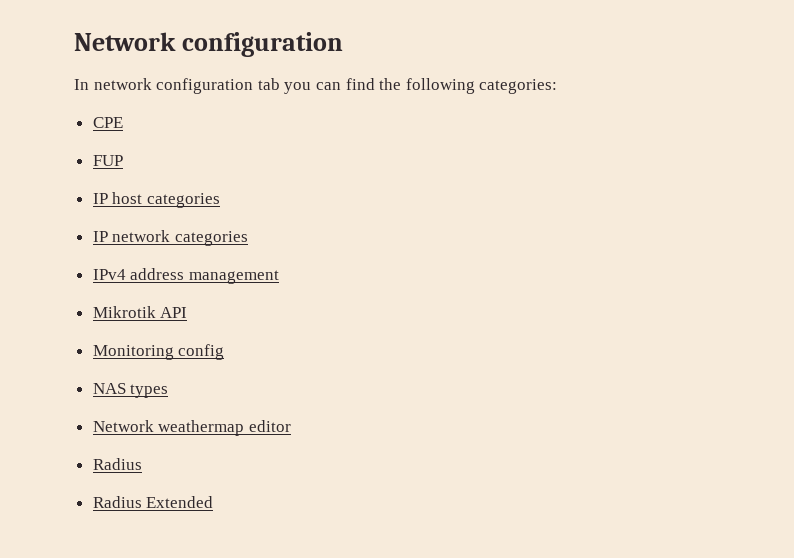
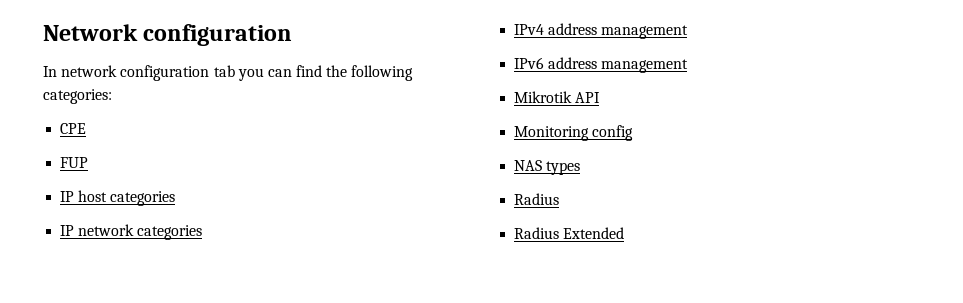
(279, 277) none -> [514,57,689,73] // IPv6 address management
[92,420,291,436] // Network weathermap editor -> (581, 168) none

